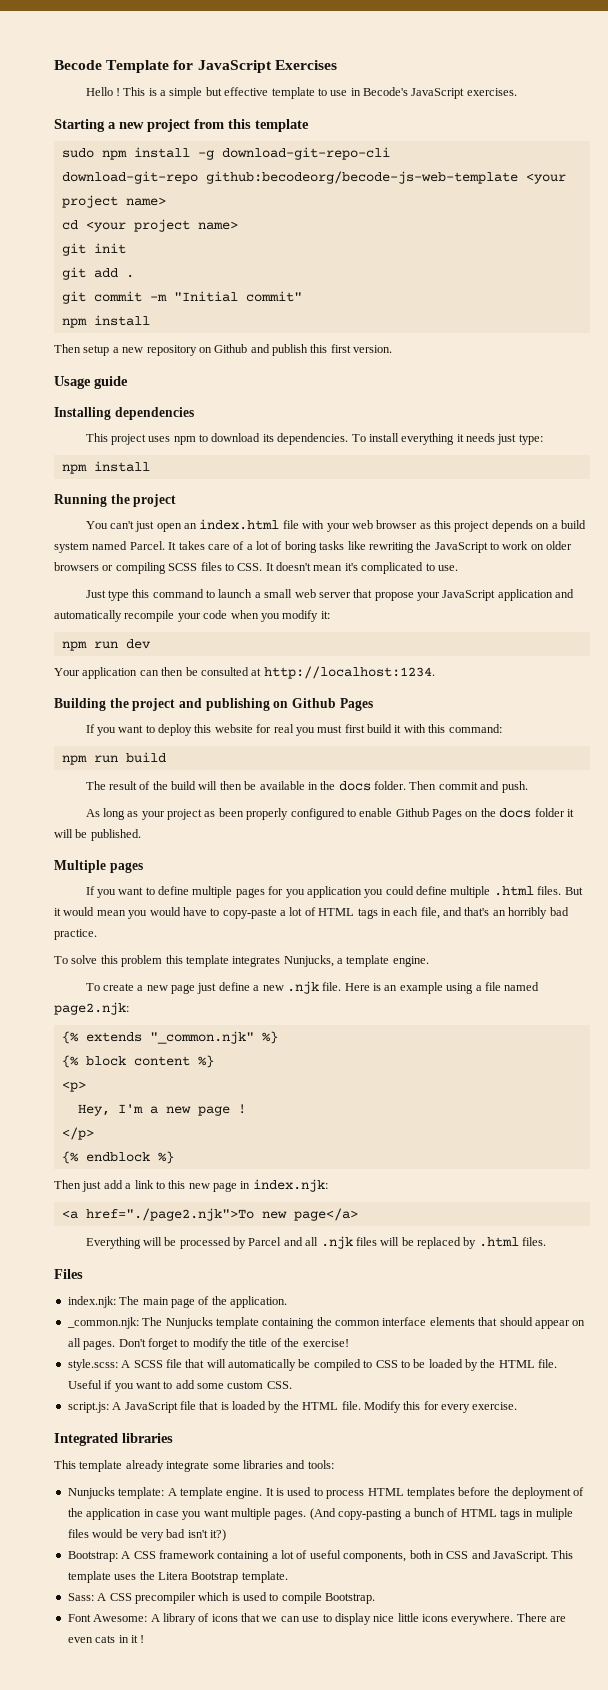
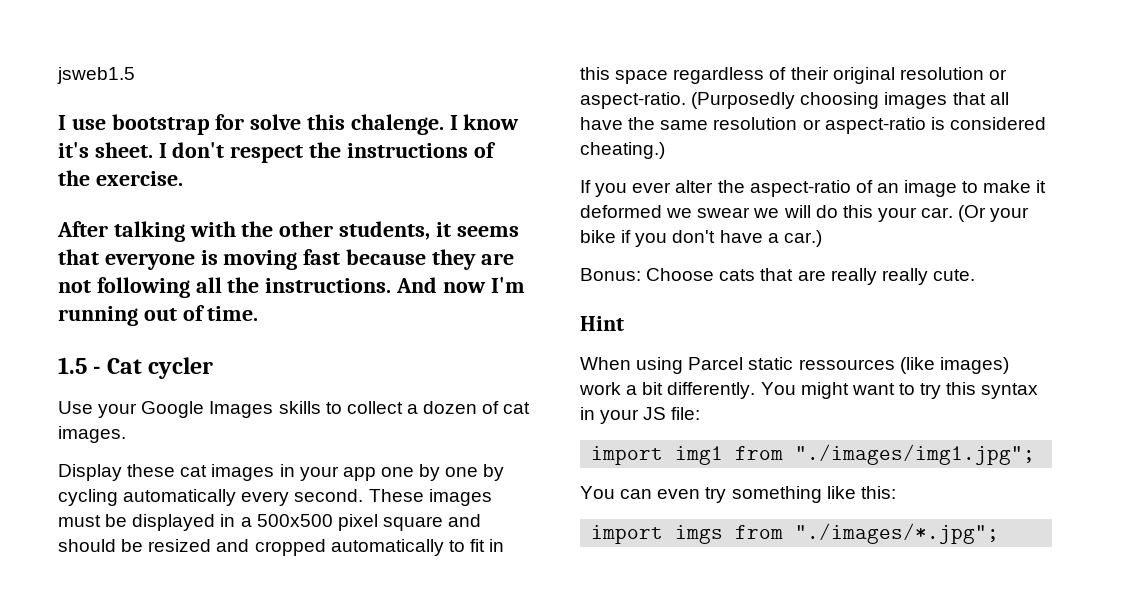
[54,60,337,73] [85,87,517,99] [54,119,309,132] [61,147,390,160] [61,171,566,184] [61,195,166,208] [61,219,238,232] [61,243,126,256] [61,267,134,280] [61,291,302,304] [61,315,150,328] [54,344,393,356] [54,376,128,389] [54,407,194,420] [85,433,543,445] [61,461,150,474] [54,494,177,507] [85,519,586,532] [54,541,573,553] [54,562,458,574] [85,589,575,601] [54,610,330,622] [61,639,151,651] [54,666,435,679] [54,698,373,711] [85,724,502,736] [61,752,166,765] [85,781,528,793] [85,808,574,820] [54,829,141,841] [54,860,143,873] [85,886,583,898] [54,907,569,919] [54,929,97,940] [54,955,429,967] [85,981,540,994] [54,1002,129,1015] [61,1031,278,1044] [61,1055,214,1068] [61,1081,86,1092] [77,1104,246,1116] [61,1127,94,1140] [61,1151,174,1164] [54,1179,328,1192] [61,1208,358,1221] [85,1236,547,1249] [54,1269,83,1279] [67,1296,287,1308] [66,1317,586,1329] [67,1338,349,1350] [67,1359,558,1371] [67,1380,292,1392] [67,1401,518,1413] [54,1433,173,1446] [54,1460,334,1472] [67,1487,585,1499] [67,1508,573,1520] [67,1529,226,1541] [67,1550,574,1562] [67,1571,288,1583] [67,1592,376,1604] [67,1613,567,1625] [67,1635,145,1643] Becode Template for JavaScript Exercises // Hello ! This is a simple but effective template to use in Becode's JavaScript exercises. // Starting a new project from this template // sudo npm install -g download-git-repo-cli // download-git-repo github:becodeorg/becode-js-web-template <your project name> // cd <your project name> // git init // git add . // git commit -m "Initial commit" // npm install // Then setup a new repository on Github and publish this first version. // Usage guide // Installing dependencies // This project uses npm to download its dependencies. To install everything it needs just type: // npm install // Running the project // You can't just open an index.html file with your web browser as this project depends on a build system named Parcel. It takes care of a lot of boring tasks like rewriting the JavaScript to work on older browsers or compiling SCSS files to CSS. It doesn't mean it's complicated to use. // Just type this command to launch a small web server that propose your JavaScript application and automatically recompile your code when you modify it: // npm run dev // Your application can then be consulted at http://localhost:1234. // Building the project and publishing on Github Pages // If you want to deploy this website for real you must first build it with this command: // npm run build // The result of the build will then be available in the docs folder. Then commit and push. // As long as your project as been properly configured to enable Github Pages on the docs folder it will be published. // Multiple pages // If you want to define multiple pages for you application you could define multiple .html files. But it would mean you would have to copy-paste a lot of HTML tags in each file, and that's an horribly bad practice. // To solve this problem this template integrates Nunjucks, a template engine. // To create a new page just define a new .njk file. Here is an example using a file named page2.njk: // {% extends "_common.njk" %} // {% block content %} // <p> // Hey, I'm a new page ! // </p> // {% endblock %} // Then just add a link to this new page in index.njk: // <a href="./page2.njk">To new page</a> // Everything will be processed by Parcel and all .njk files will be replaced by .html files. // Files // index.njk: The main page of the application. // _common.njk: The Nunjucks template containing the common interface elements that should appear on all pages. Don't forget to modify the title of the exercise! // style.scss: A SCSS file that will automatically be compiled to CSS to be loaded by the HTML file. Useful if you want to add some custom CSS. // script.js: A JavaScript file that is loaded by the HTML file. Modify this for every exercise. // Integrated libraries // This template already integrate some libraries and tools: // Nunjucks template: A template engine. It is used to process HTML templates before the deployment of the application in case you want multiple pages. (And copy-pasting a bunch of HTML tags in muliple files would be very bad isn't it?) // Bootstrap: A CSS framework containing a lot of useful components, both in CSS and JavaScript. This template uses the Litera Bootstrap template. // Sass: A CSS precompiler which is used to compile Bootstrap. // Font Awesome: A library of icons that we can use to display nice little icons everywhere. There are even cats in it ! -> [57,67,135,84] [58,114,520,135] [58,142,496,163] [58,170,183,186] [57,221,519,242] [58,249,514,270] [58,277,525,298] [58,305,259,326] [58,357,214,379] [58,401,531,418] [58,426,126,443] [58,464,505,481] [58,489,492,506] [58,514,482,531] [58,539,505,556] [580,67,1007,84] [580,92,1009,109] [580,117,1046,134] [580,142,665,159] [580,180,1047,197] [580,205,1030,222] [580,230,822,247] [580,268,975,285] [580,316,624,331] [580,357,1009,374] [579,382,1039,399] [580,407,701,424] [591,444,1036,465] [580,486,896,503] [591,523,1000,544] jsweb1.5 // I use bootstrap for solve this chalenge. I know it's sheet. I don't respect the instructions of the exercise. // After talking with the other students, it seems that everyone is moving fast because they are not following all the instructions. And now I'm running out of time. // 1.5 - Cat cycler // Use your Google Images skills to collect a dozen of cat images. // Display these cat images in your app one by one by cycling automatically every second. These images must be displayed in a 500x500 pixel square and should be resized and cropped automatically to fit in this space regardless of their original resolution or aspect-ratio. (Purposedly choosing images that all have the same resolution or aspect-ratio is considered cheating.) // If you ever alter the aspect-ratio of an image to make it deformed we swear we will do this your car. (Or your bike if you don't have a car.) // Bonus: Choose cats that are really really cute. // Hint // When using Parcel static ressources (like images) work a bit differently. You might want to try this syntax in your JS file: // import img1 from "./images/img1.jpg"; // You can even try something like this: // import imgs from "./images/*.jpg";

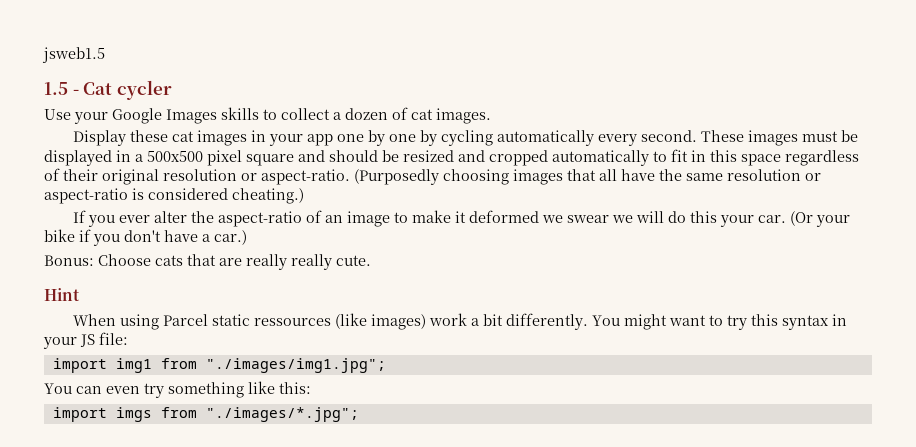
[58,114,520,135] [58,142,496,163] [58,170,183,186] [57,221,519,242] [58,249,514,270] [58,277,525,298] [58,305,259,326] // I use bootstrap for solve this chalenge. I know it's sheet. I don't respect the instructions of the exercise. // After talking with the other students, it seems that everyone is moving fast because they are not following all the instructions. And now I'm running out of time. -> (105, 55) none

